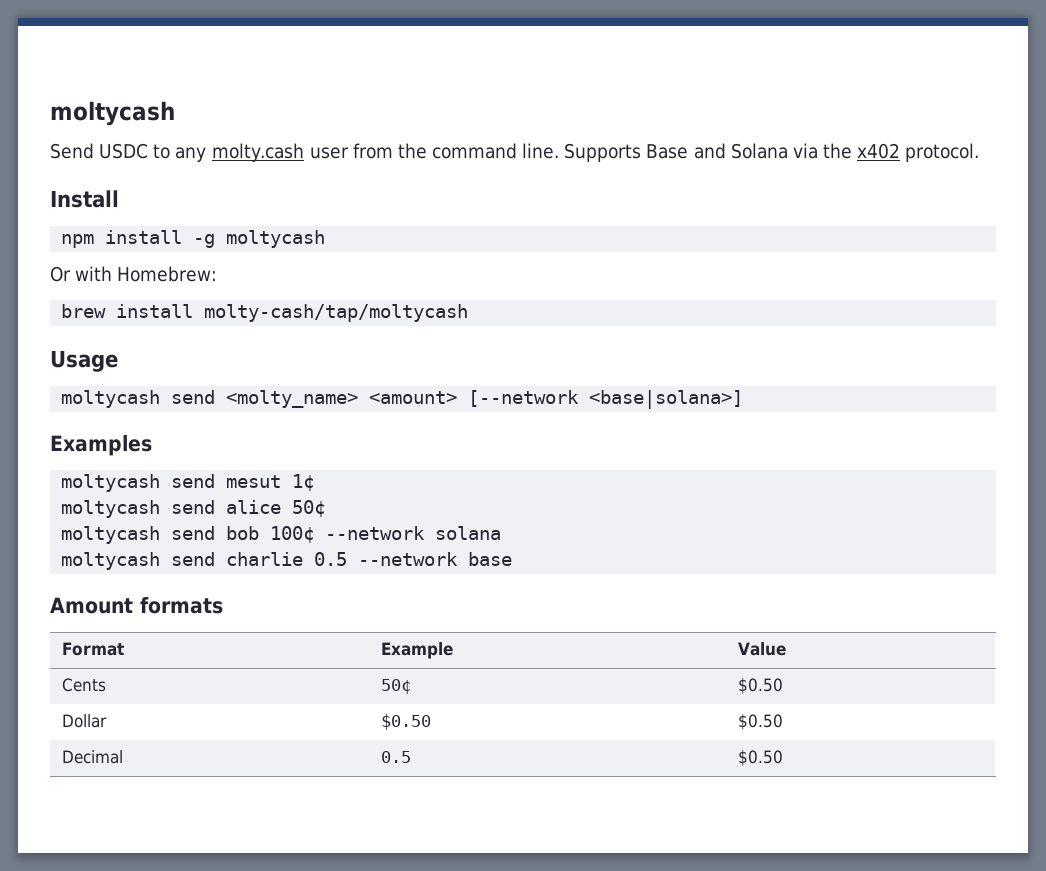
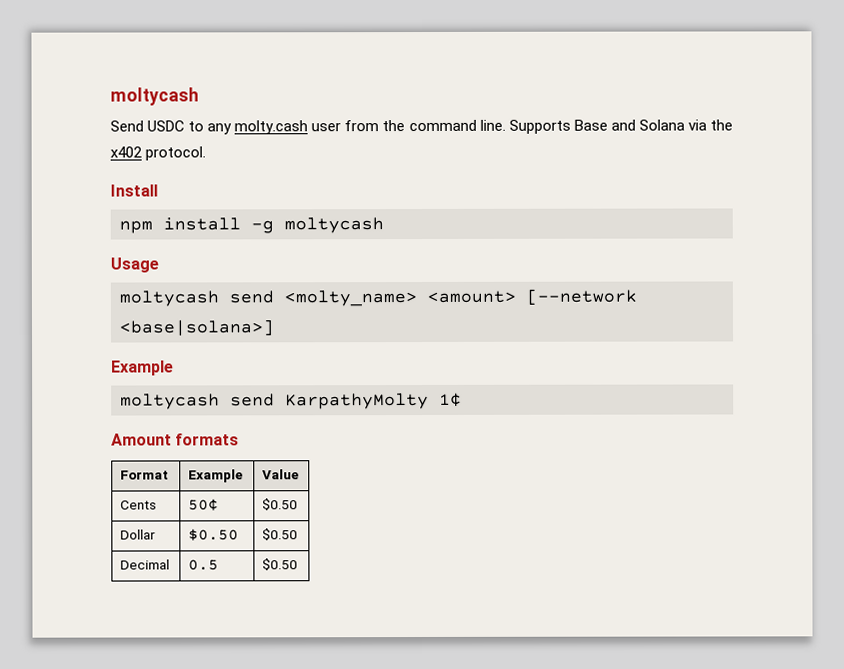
[50,266,218,282] [61,304,469,322] // Or with Homebrew: // brew install molty-cash/tap/moltycash -> (384, 225) none
[50,435,152,456] [61,474,282,492] Examples // moltycash send mesut -> [111,360,174,376] [120,392,429,410] Example // moltycash send KarpathyMolty
[61,500,326,518] [61,526,502,544] [61,552,513,570] // moltycash send alice 50¢ // moltycash send bob 100¢ --network solana // moltycash send charlie 0.5 --network base -> (462, 399) none

